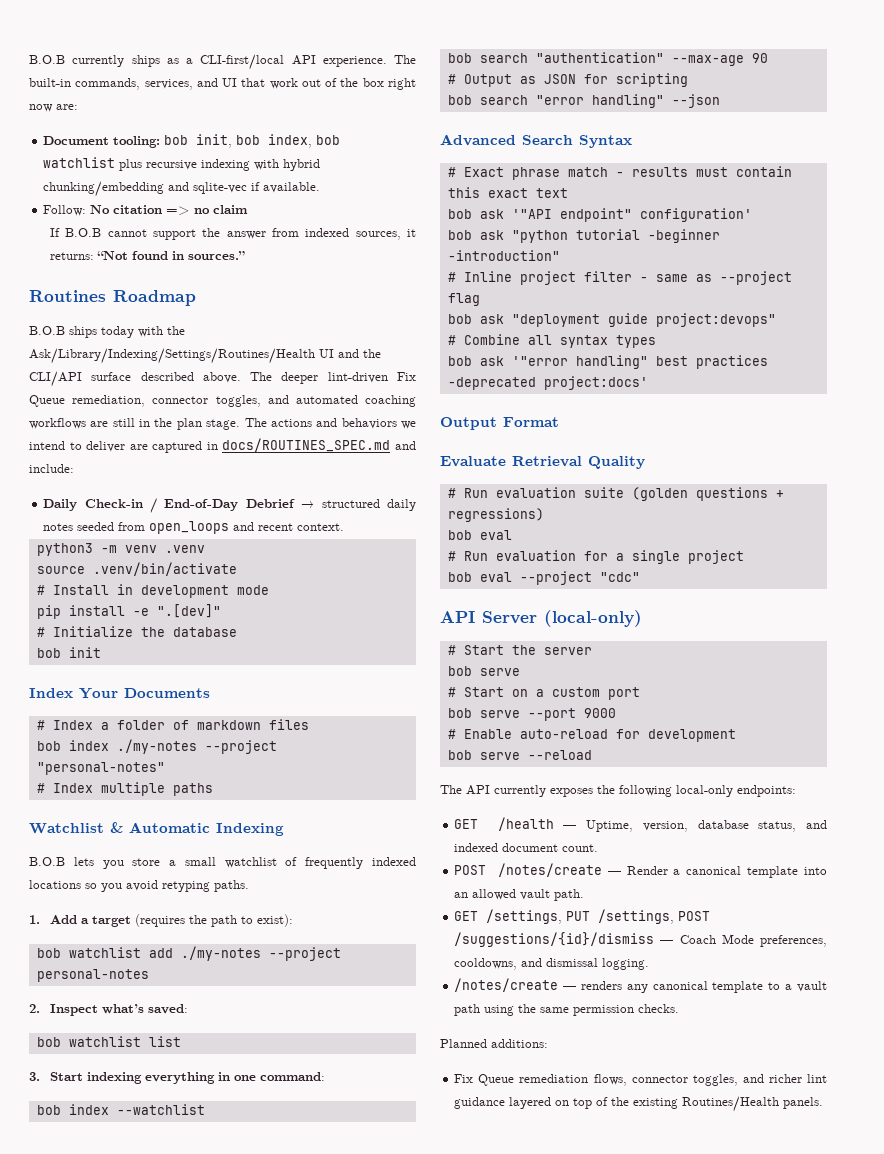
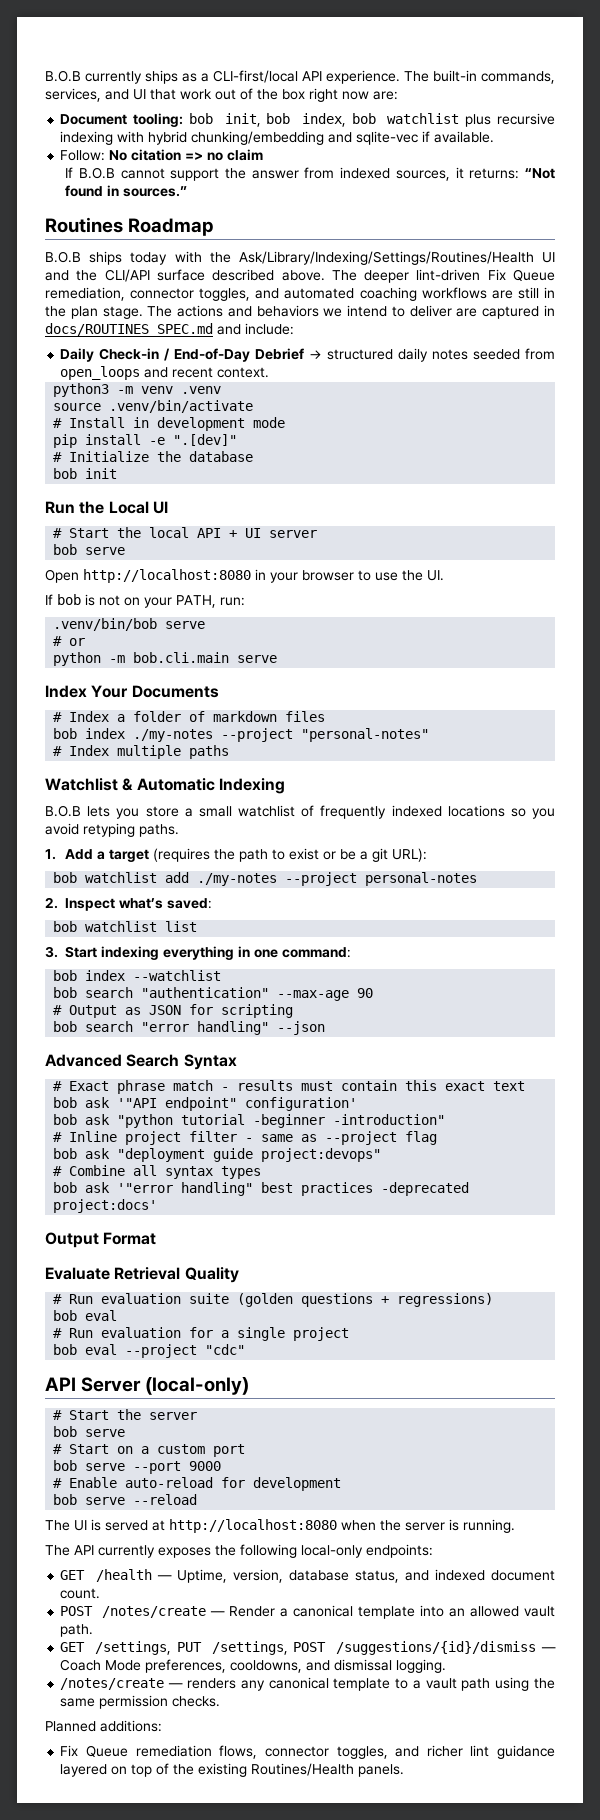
(101, 652) none -> [45,501,168,514] [53,527,318,538] [53,544,126,555] [45,569,444,583] [45,594,245,608] [53,618,206,631] [53,636,86,646] [53,652,278,666] // Run the Local UI // # Start the local API + UI server // bob serve // Open http://localhost:8080 in your browser to use the UI. // If bob is not on your PATH, run: // .venv/bin/bob serve // # or // python -m bob.cli.main serve
[257,914,294,927] exist): -> [289,848,428,862] exist or be a git URL):
(592, 755) none -> [45,1519,515,1533] // The UI is served at http://localhost:8080 when the server is running.

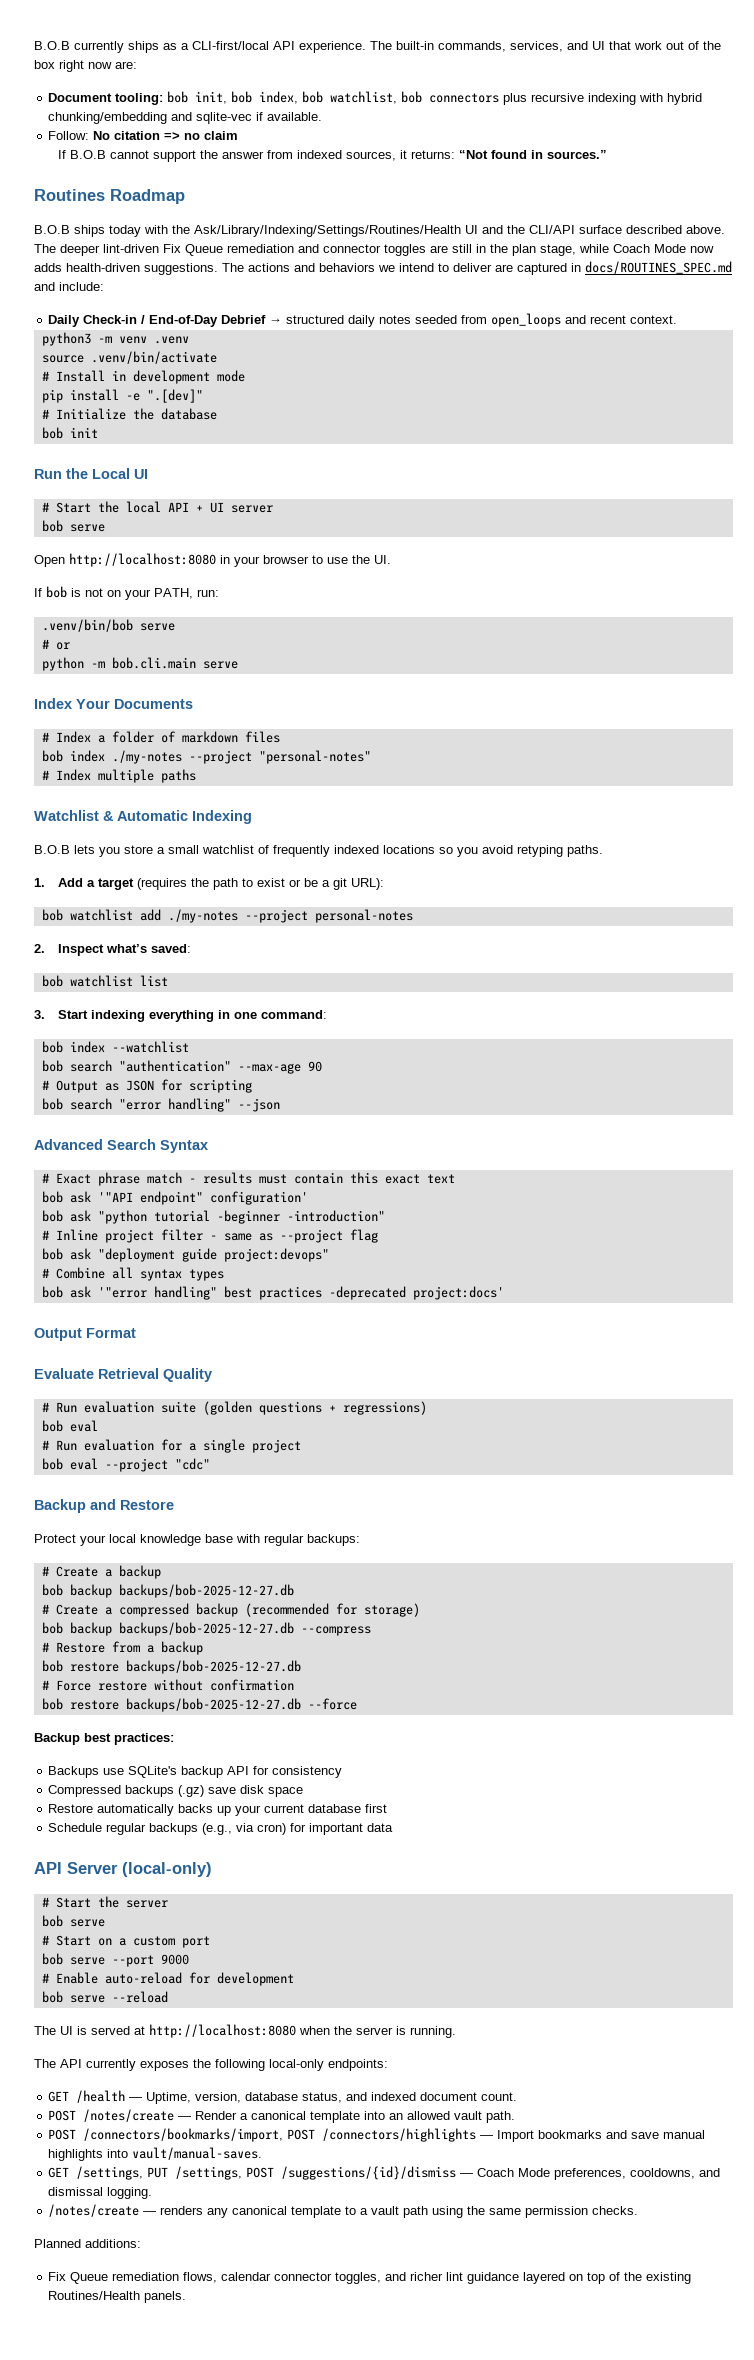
[387,113,460,124] watchlist -> [330,91,500,104] watchlist, bob connectors
[45,287,487,301] remediation, connector toggles, and automated coaching workflows -> [227,244,426,256] remediation and connector toggles
[102,306,143,319] stage. -> [540,244,714,256] [34,263,218,275] stage, while Coach Mode now adds health-driven suggestions.
(246, 1349) none -> [34,1499,174,1513] [34,1534,360,1546] [41,1565,161,1579] [41,1584,294,1598] [41,1603,420,1617] [41,1622,371,1636] [41,1641,203,1655] [41,1660,301,1674] [41,1679,294,1691] [41,1698,357,1712] [34,1733,174,1745] [48,1766,343,1778] [48,1785,304,1797] [48,1804,388,1816] [48,1823,394,1835] // Backup and Restore // Protect your local knowledge base with regular backups: // # Create a backup // bob backup backups/bob-2025-12-27.db // # Create a compressed backup (recommended for storage) // bob backup backups/bob-2025-12-27.db --compress // # Restore from a backup // bob restore backups/bob-2025-12-27.db // # Force restore without confirmation // bob restore backups/bob-2025-12-27.db --force // Backup best practices: // Backups use SQLite's backup API for consistency // Compressed backups (.gz) save disk space // Restore automatically backs up your current database first // Schedule regular backups (e.g., via cron) for important data
(94, 1630) none -> [48,2128,706,2142] [48,2147,263,2161] // POST /connectors/bookmarks/import, POST /connectors/highlights — Import bookmarks and save manual highlights into vault/manual-saves.
(258, 1752) none -> [221,2272,272,2281] calendar

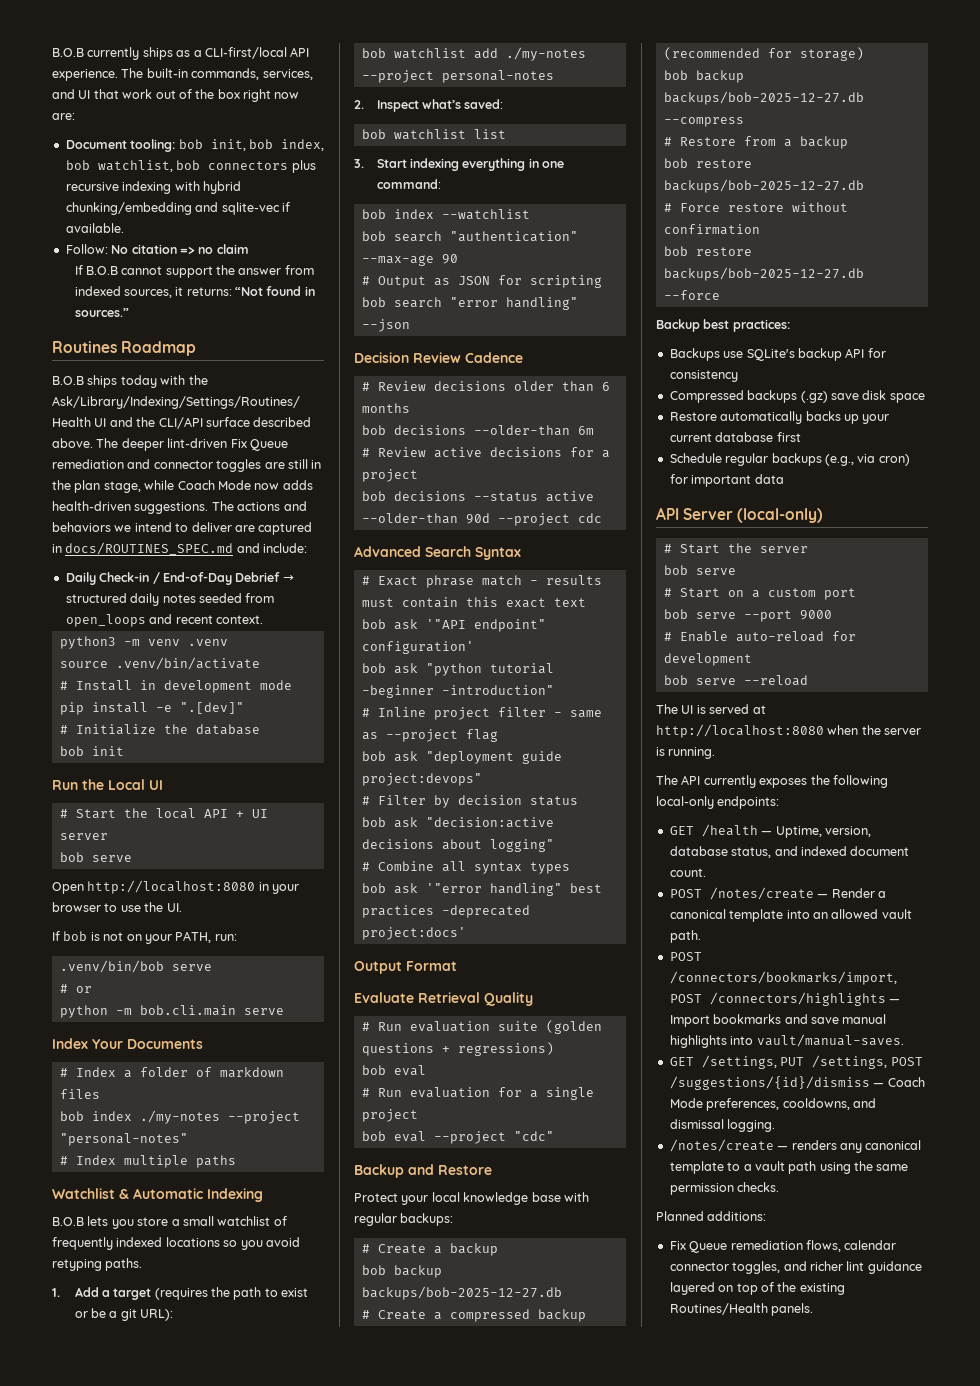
(280, 1105) none -> [354,352,523,363] [361,381,610,392] [361,403,410,413] [361,425,594,436] [361,447,610,458] [361,469,418,482] [361,491,594,502] [361,513,602,526] // Decision Review Cadence // # Review decisions older than 6 months // bob decisions --older-than 6m // # Review active decisions for a project // bob decisions --status active --older-than 90d --project cdc
(329, 1255) none -> [361,795,578,808] [361,817,554,828] [361,839,554,852] // # Filter by decision status // bob ask "decision:active decisions about logging"

